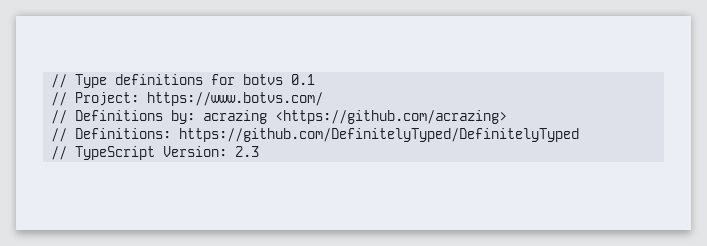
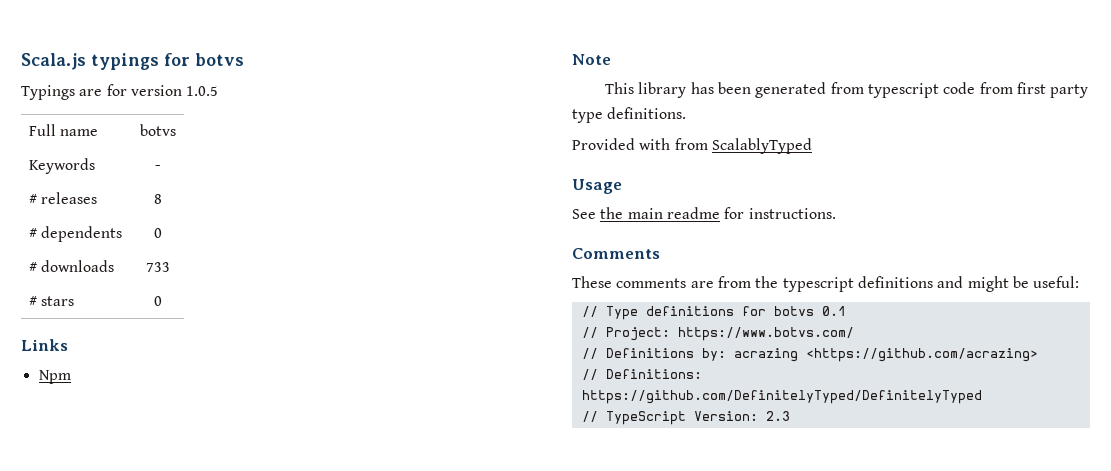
(51, 81) none -> [21,53,244,70] [21,84,219,100] [28,124,98,136] [139,124,176,136] [28,158,95,174] [154,165,161,170] [28,192,97,204] [153,194,162,204] [28,226,122,242] [153,228,162,238] [28,260,114,272] [145,262,170,272] [28,296,74,306] [153,296,162,306] [21,339,68,351] [38,370,71,384] [572,54,611,65] [605,82,1089,98] [572,107,687,123] [572,138,812,154] [572,179,622,194] [572,207,836,219] [572,248,660,259] [572,276,1080,292] Scala.js typings for botvs // Typings are for version 1.0.5 // Full name | botvs // Keywords | - // # releases | 8 // # dependents | 0 // # downloads | 733 // # stars | 0 // Links // Npm // Note // This library has been generated from typescript code from first party type definitions. // Provided with from ScalablyTyped // Usage // See the main readme for instructions. // Comments // These comments are from the typescript definitions and might be useful: //

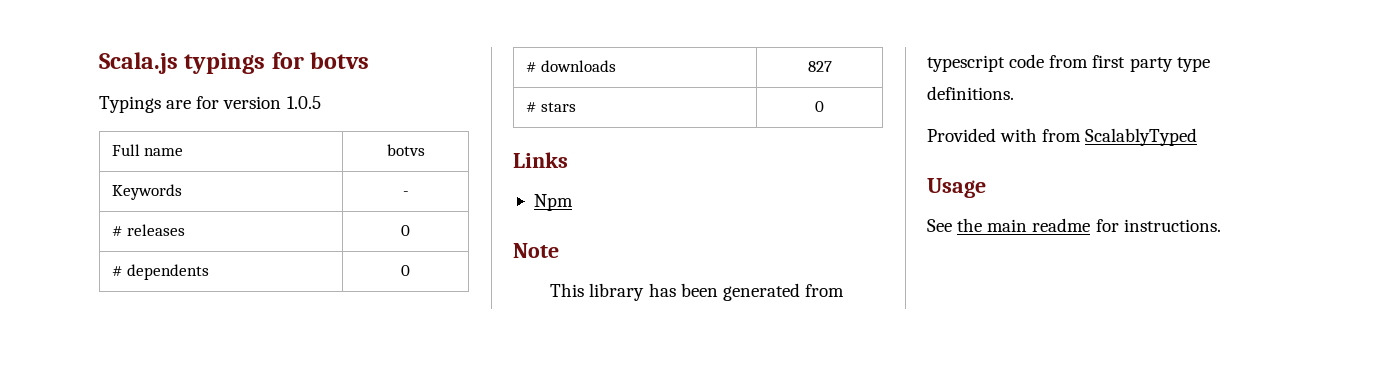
[153,194,162,204] 8 -> [401,225,410,236] 0
[145,262,170,272] 733 -> [807,61,832,72] 827
[572,248,660,259] [572,276,1080,292] [581,306,846,320] [581,327,854,341] [581,348,1038,362] [581,369,702,380] [581,390,982,404] [581,411,790,425] // Comments // These comments are from the typescript definitions and might be useful: // // Type definitions for botvs 0.1 // // Project: https://www.botvs.com/ // // Definitions by: acrazing <https://github.com/acrazing> // // Definitions: https://github.com/DefinitelyTyped/DefinitelyTyped // // TypeScript Version: 2.3 -> (1221, 225) none

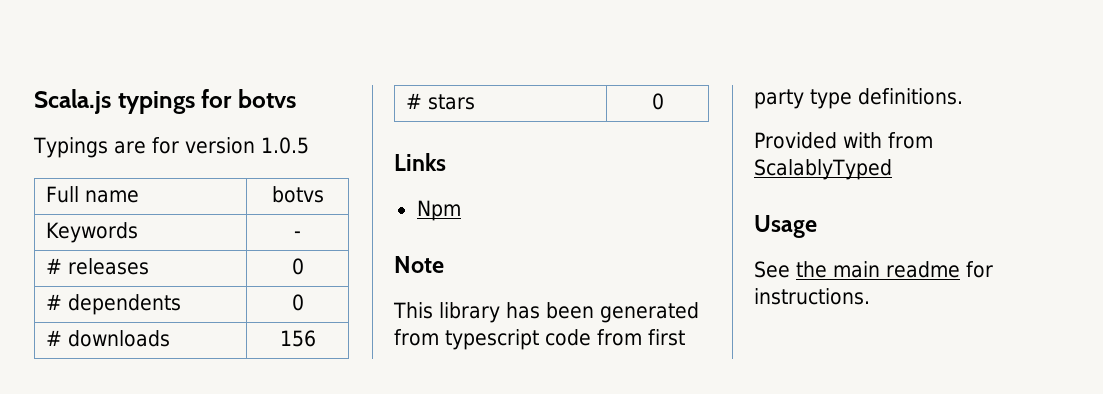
[807,61,832,72] 827 -> [279,330,316,347] 156

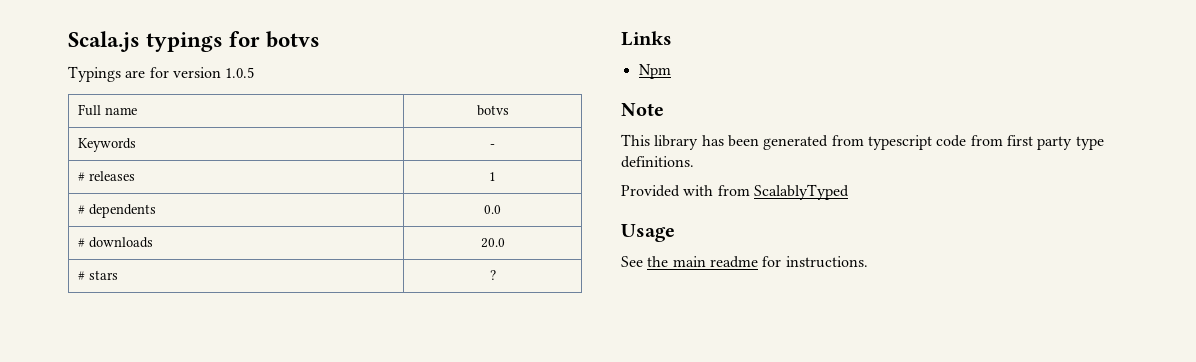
[291,258,304,275] 0 -> [489,172,496,181] 1
[291,294,304,311] 0 -> [484,205,501,214] 0.0
[279,330,316,347] 156 -> [480,238,505,248] 20.0
[651,93,664,110] 0 -> [489,270,496,280] ?

